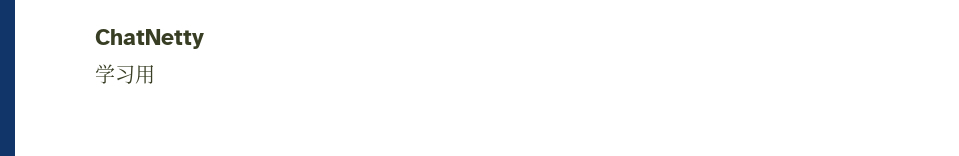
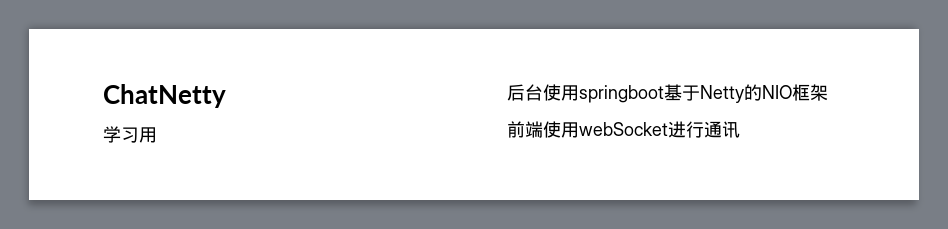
(155, 74) none -> [507,84,828,103] [507,121,740,138] // 后台使用springboot基于Netty的NIO框架 // 前端使用webSocket进行通讯

